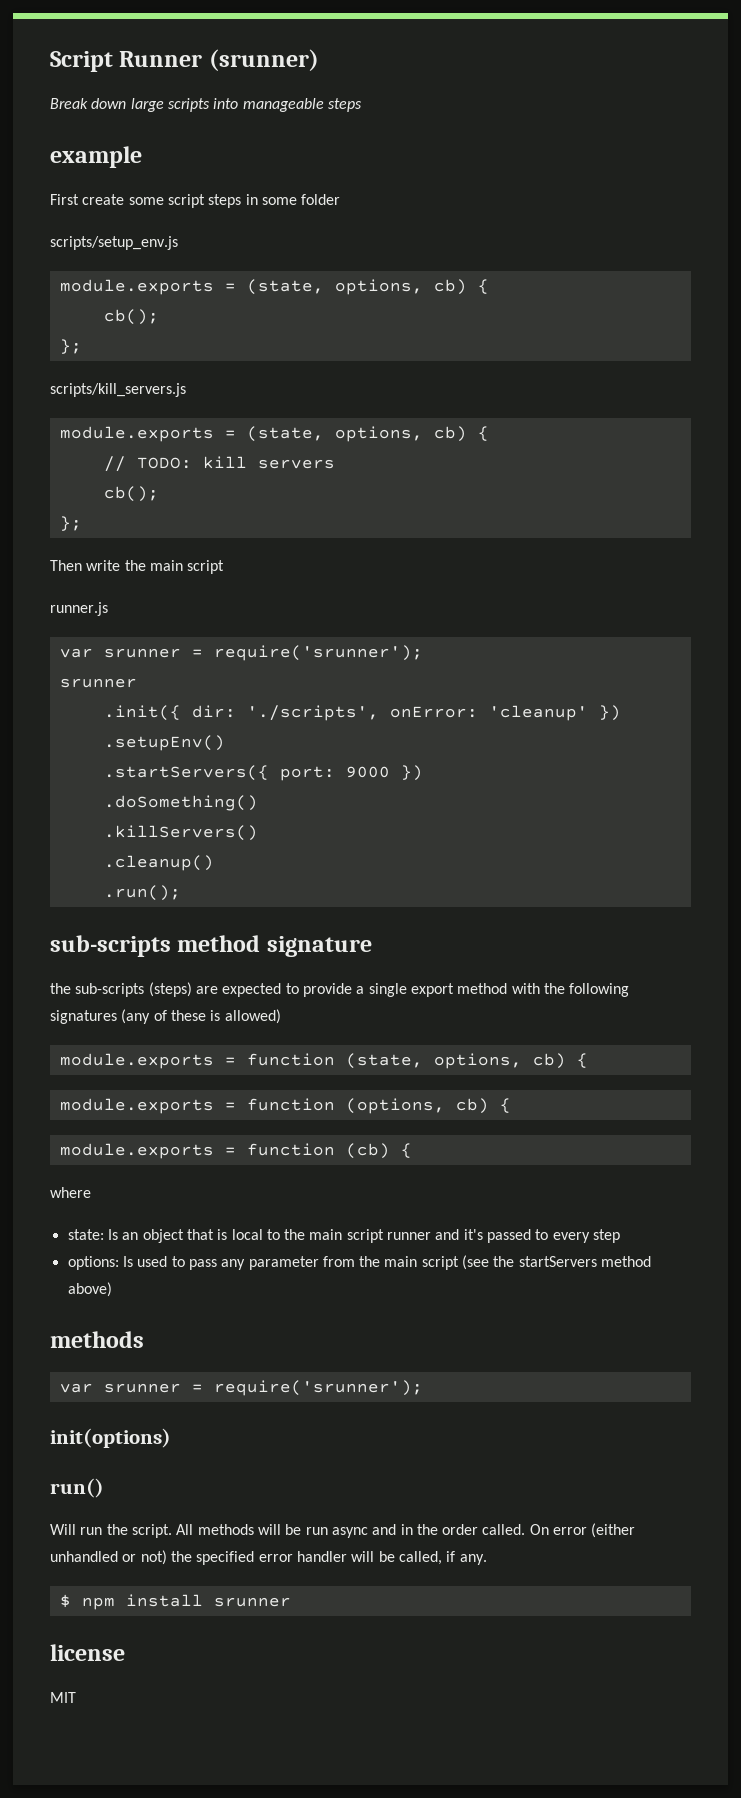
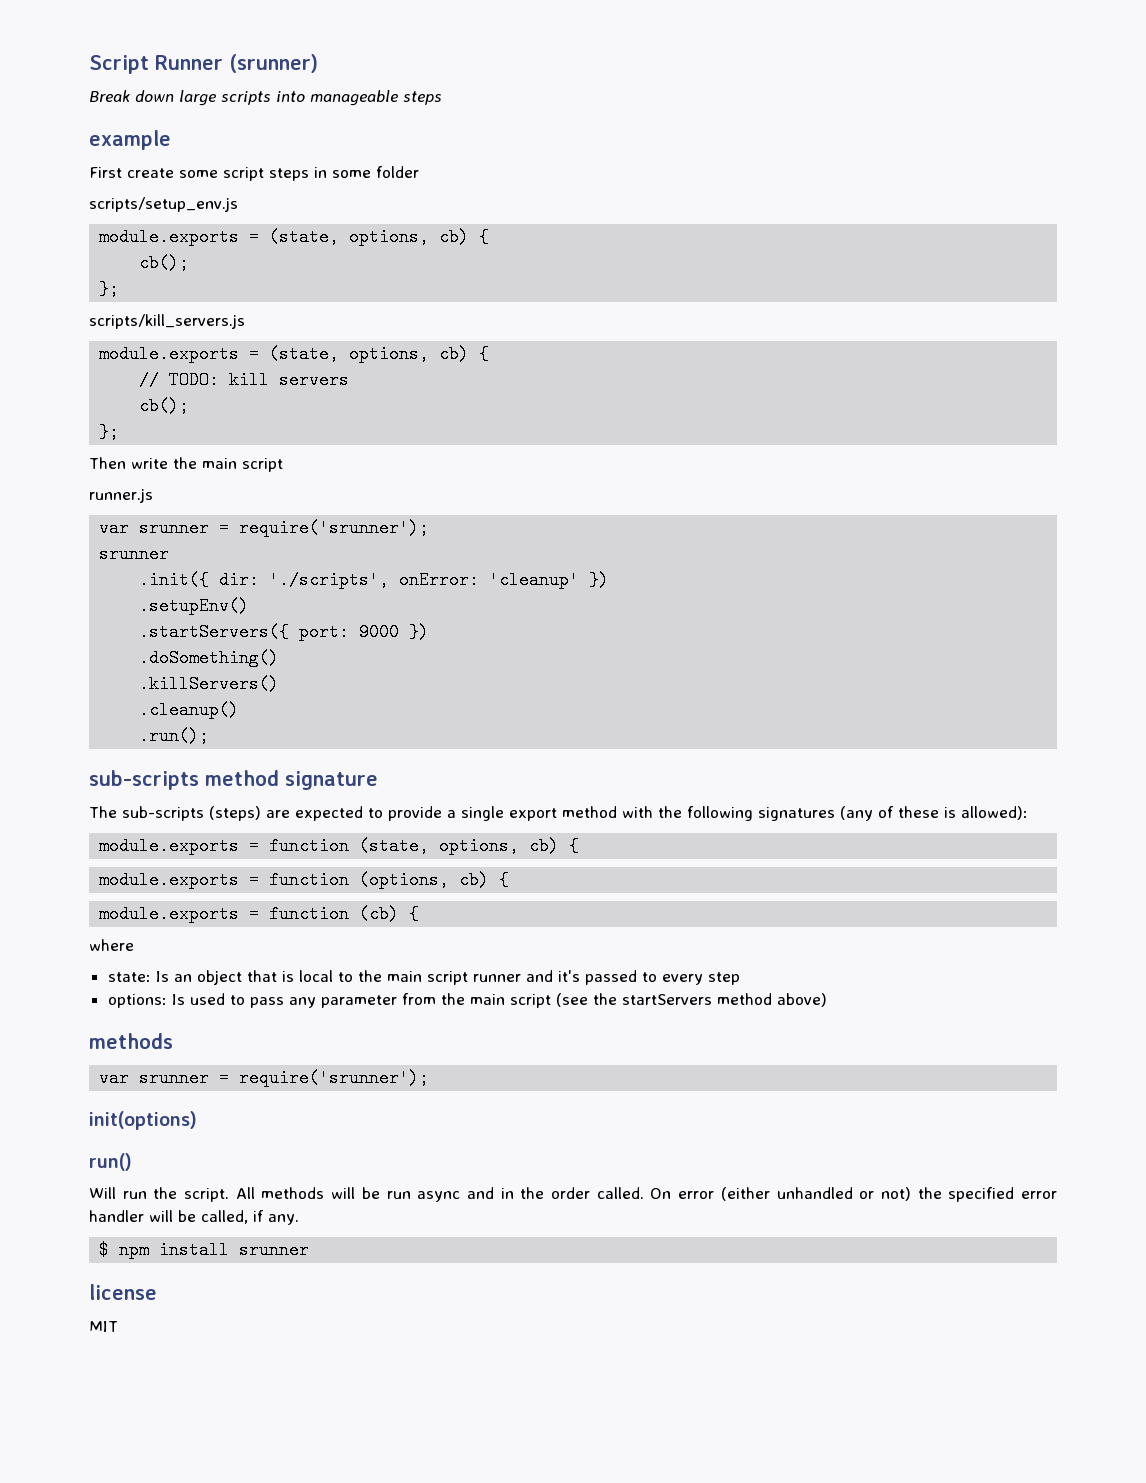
[50,983,71,994] the -> [89,806,117,818] The
[224,1009,281,1024] allowed) -> [961,806,1028,820] allowed):

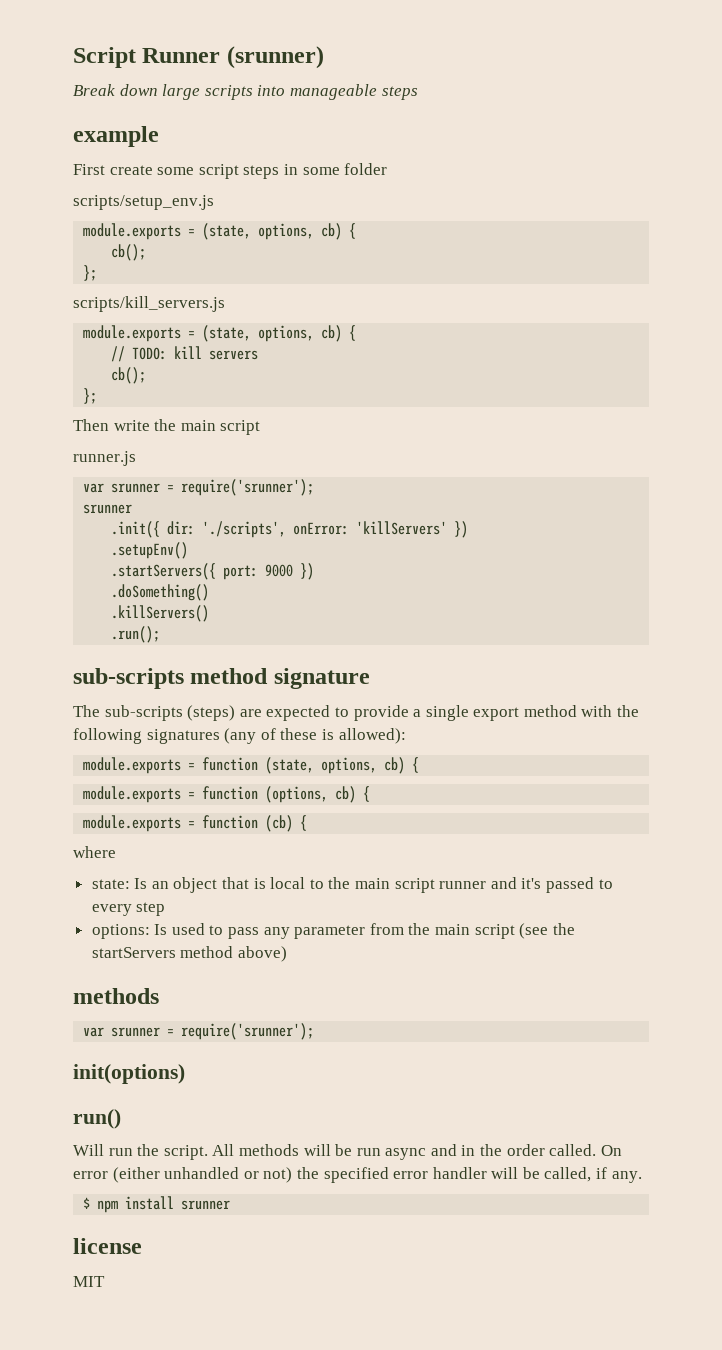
[489,571,580,589] 'cleanup' -> [356,521,448,535] 'killServers'
[139,701,240,719] // .cleanup() -> (210, 613) none

